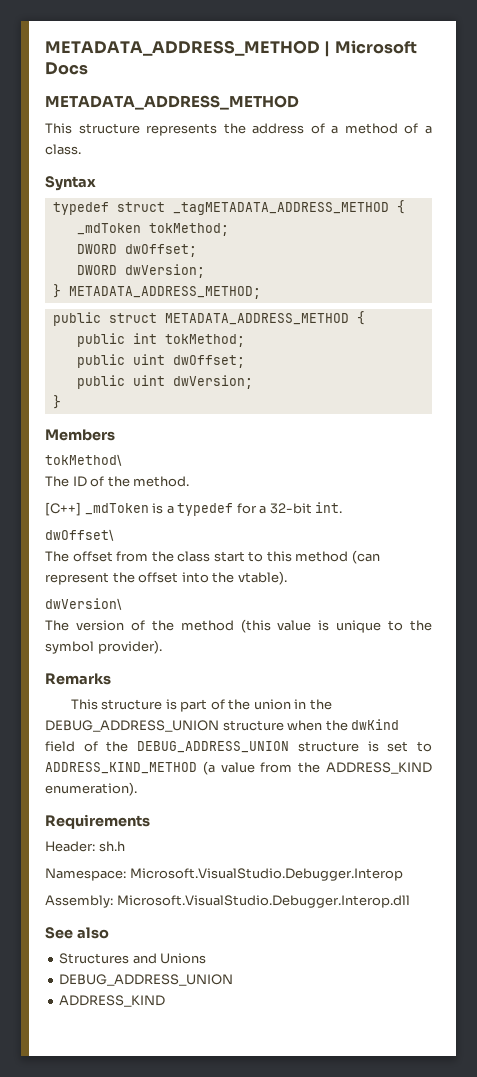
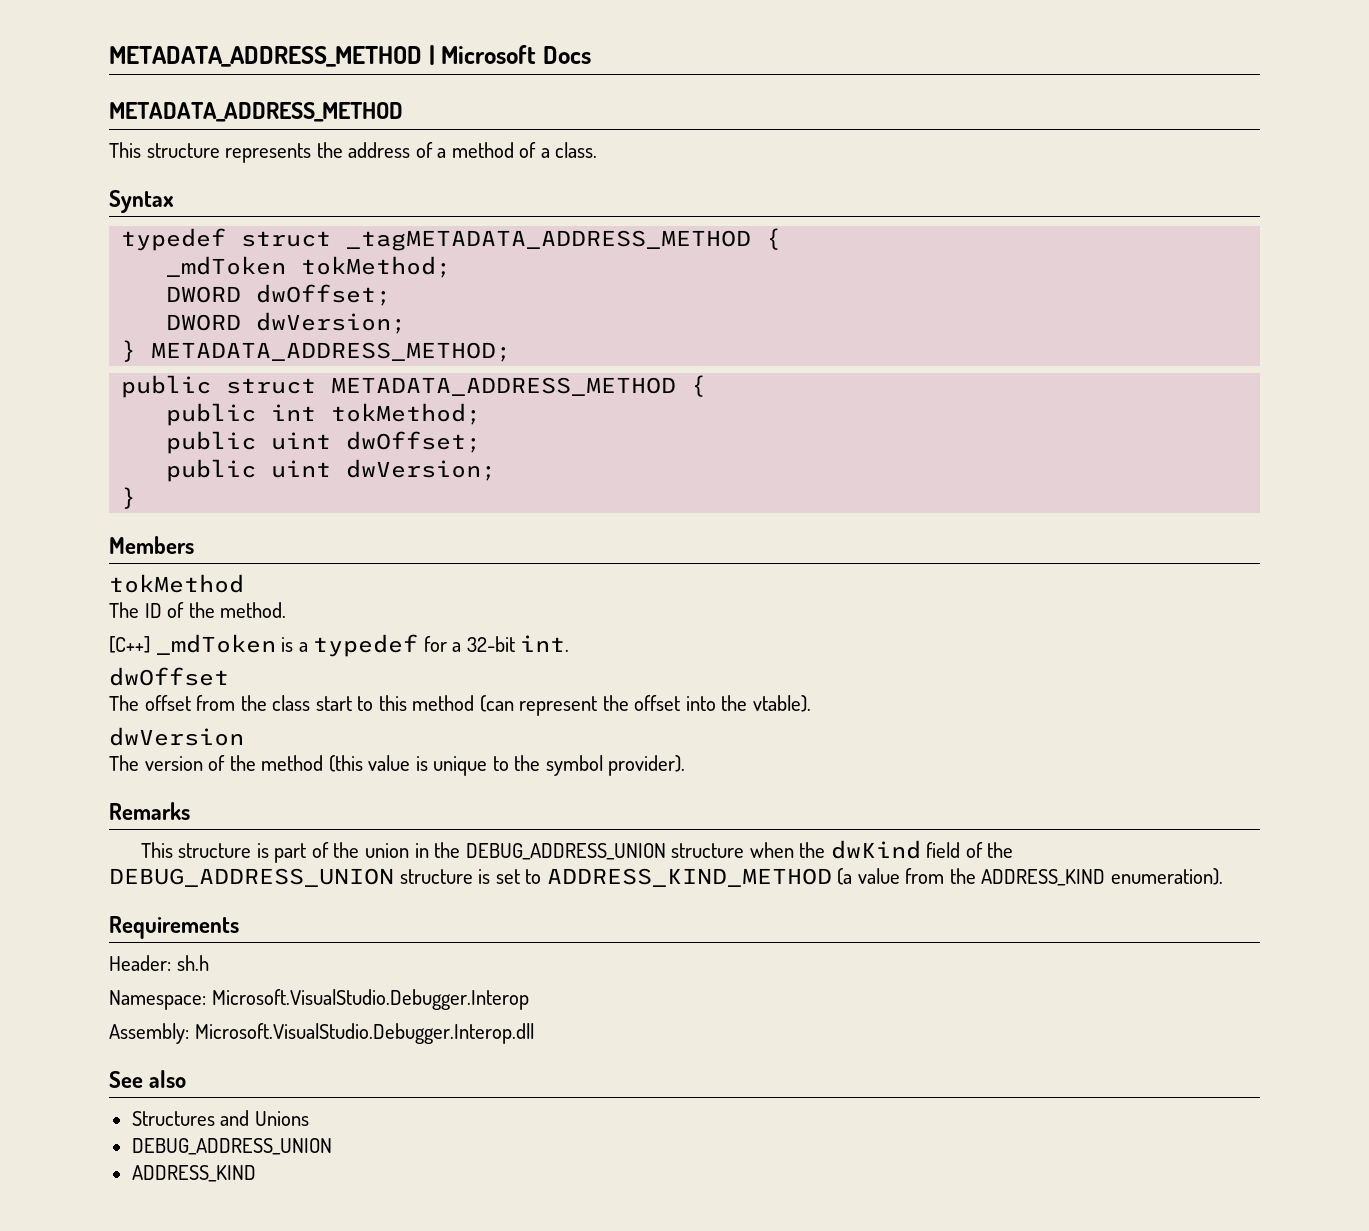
[45,454,122,466] tokMethod\ -> [109,574,244,593] tokMethod
[45,529,114,541] dwOffset\ -> [109,667,229,686] dwOffset
[45,598,122,610] dwVersion\ -> [109,727,244,746] dwVersion

